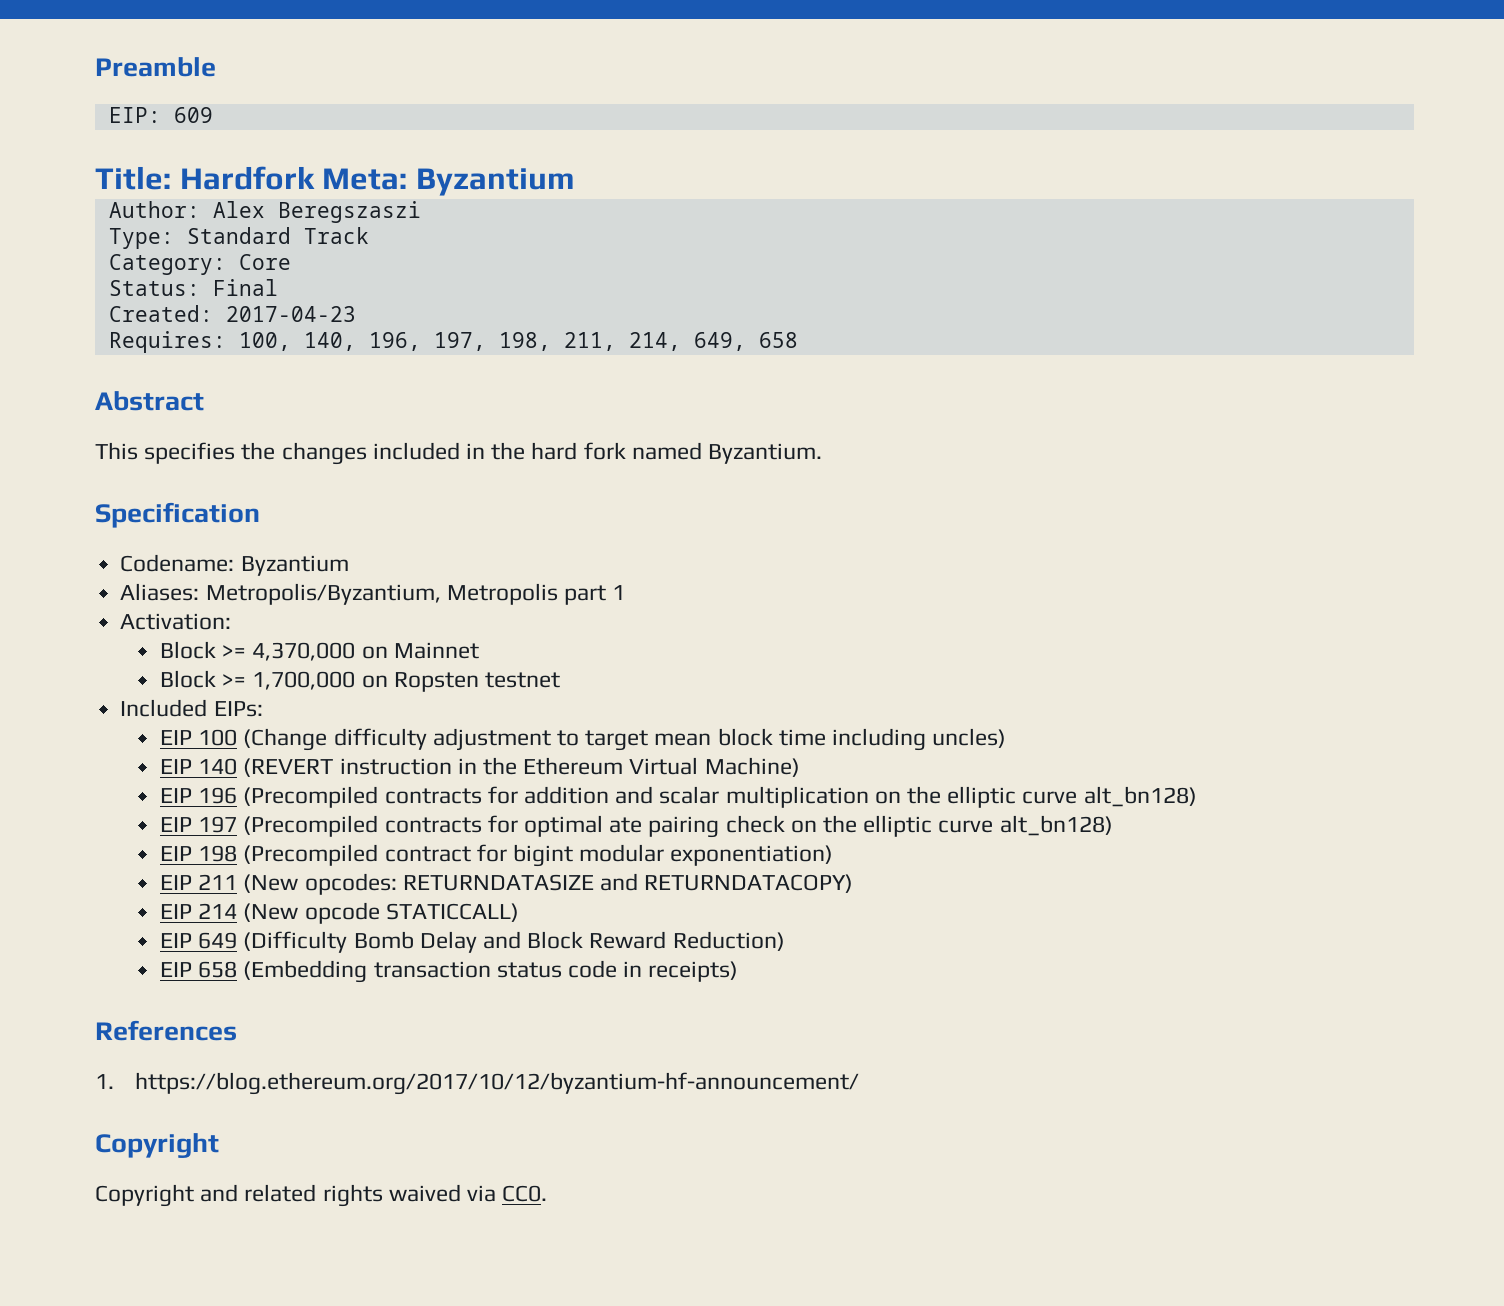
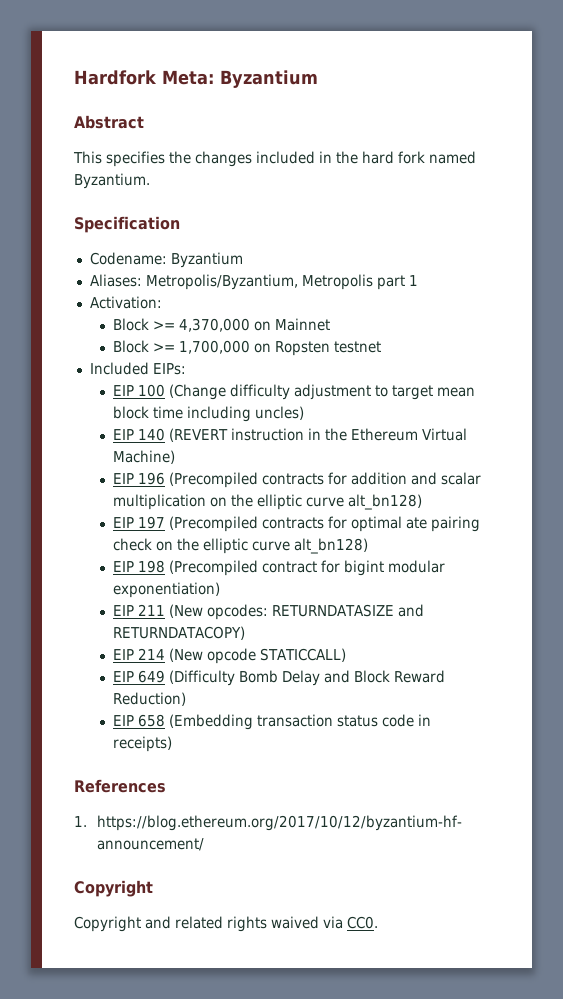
[95,57,216,77] [108,107,213,123] [95,166,171,190] Preamble // EIP: 609 // Title: -> (74, 77) none
[108,201,421,223] [108,227,369,249] [108,254,291,275] [108,279,278,296] [108,305,356,322] [108,331,798,353] // Author: Alex Beregszaszi // Type: Standard Track // Category: Core // Status: Final // Created: 2017-04-23 // Requires: 100, 140, 196, 197, 198, 211, 214, 649, 658 -> (318, 79) none

